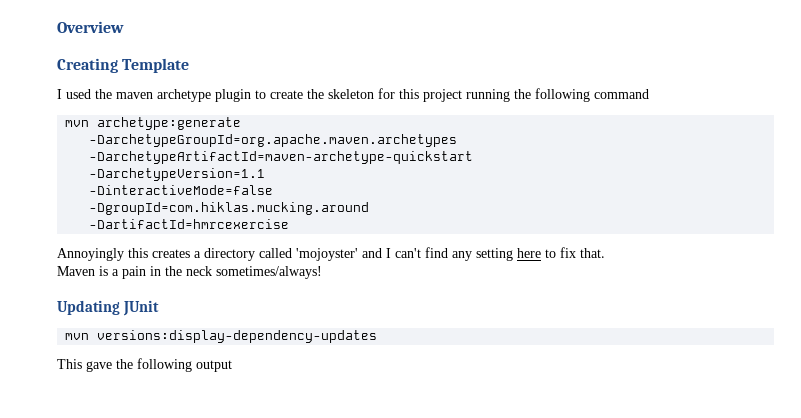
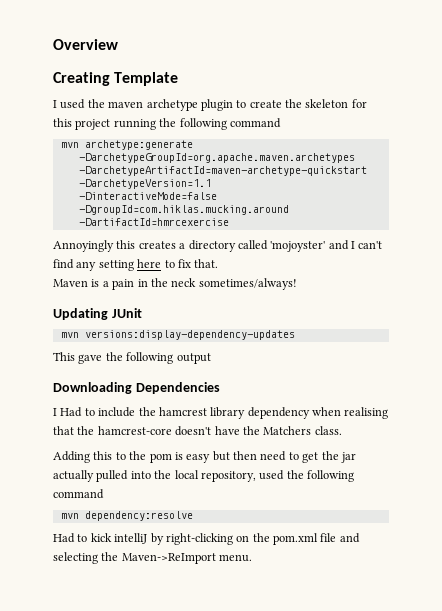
(232, 366) none -> [53,382,220,394] [53,407,389,419] [53,426,342,436] [53,451,356,463] [53,470,354,482] [53,489,104,499] [60,511,193,521] [53,533,360,545] [53,552,253,564] // Downloading Dependencies // I Had to include the hamcrest library dependency when realising that the hamcrest-core doesn't have the Matchers class. // Adding this to the pom is easy but then need to get the jar actually pulled into the local repository, used the following command // mvn dependency:resolve // Had to kick intelliJ by right-clicking on the pom.xml file and selecting the Maven->ReImport menu.

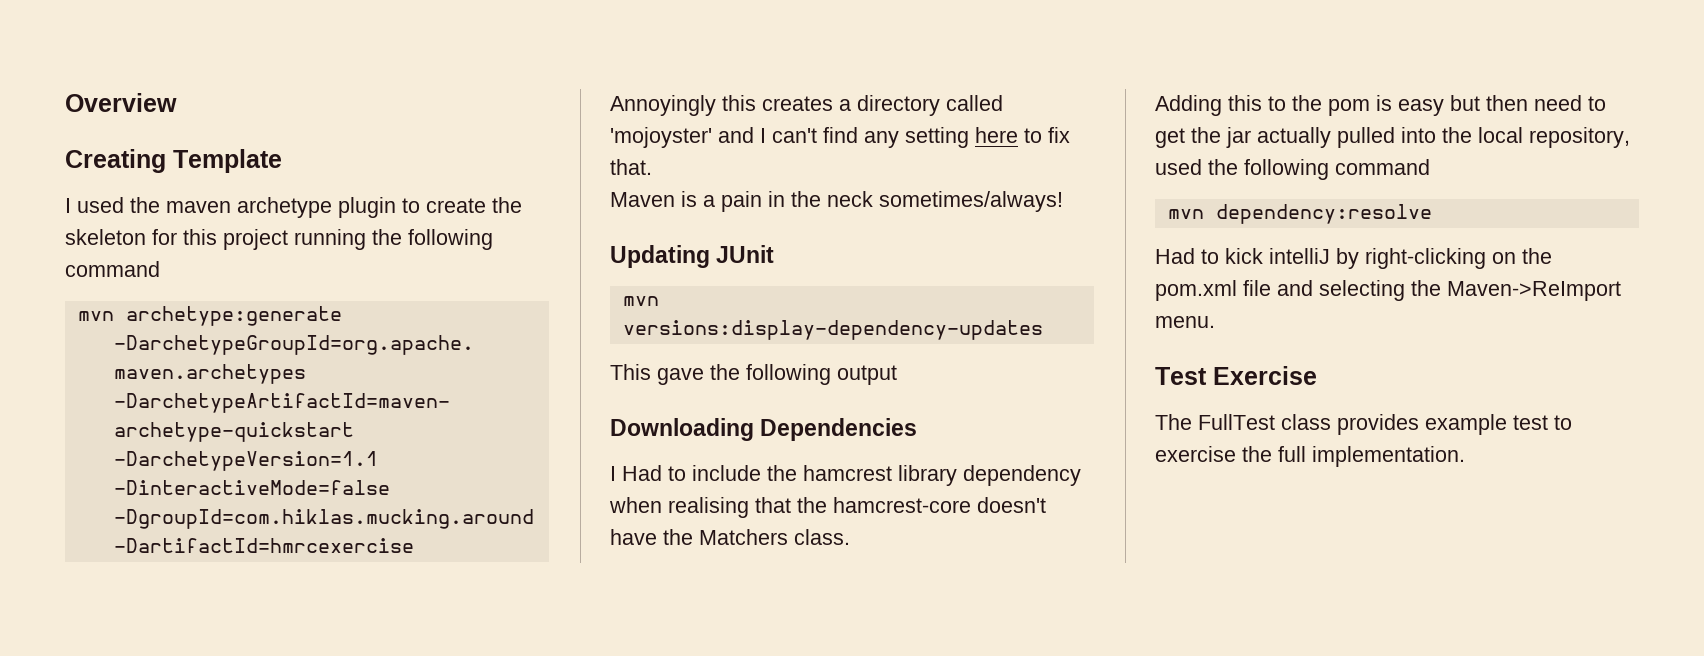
(253, 558) none -> [1155,366,1317,385] [1155,414,1572,435] [1155,446,1465,467] // Test Exercise // The FullTest class provides example test to exercise the full implementation.

